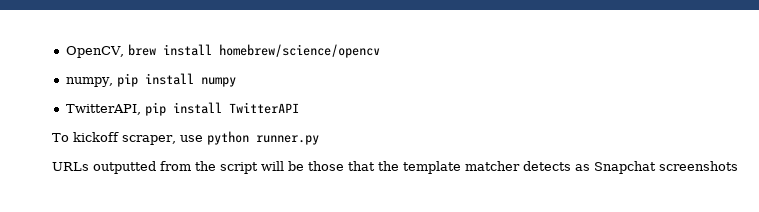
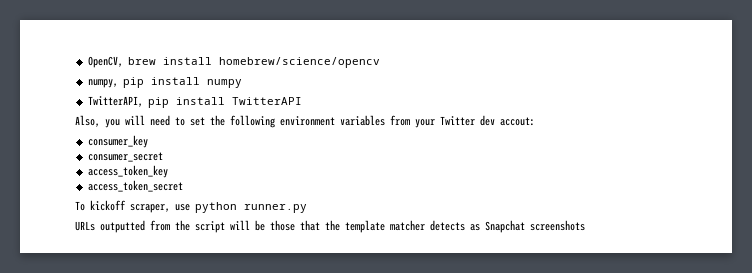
(299, 108) none -> [75,115,535,128] [87,135,148,148] [87,152,163,162] [87,165,168,178] [87,180,183,192] // Also, you will need to set the following environment variables from your Twitter dev accout: // consumer_key // consumer_secret // access_token_key // access_token_secret

